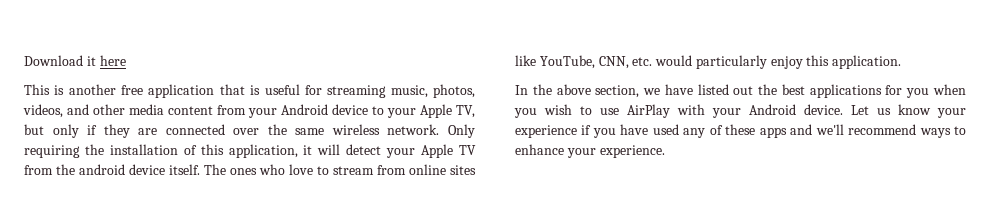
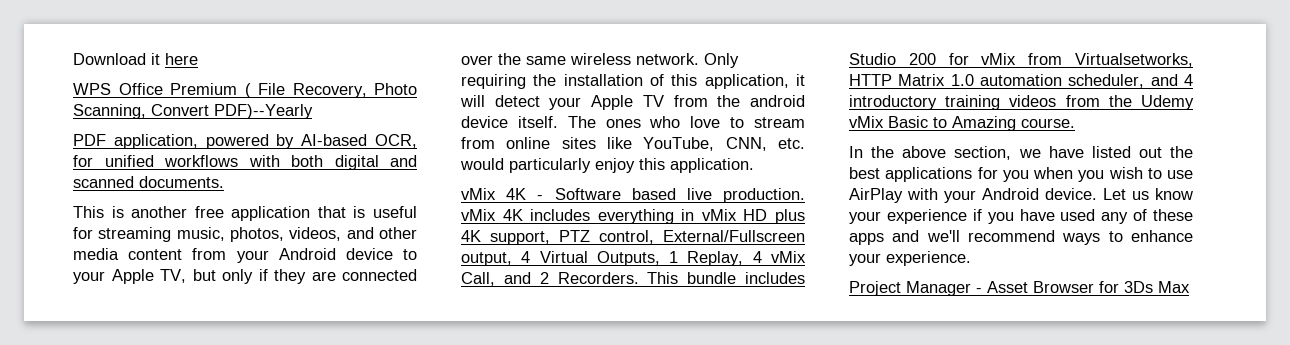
(126, 60) none -> [73,83,417,98] [73,104,313,119] [73,134,418,149] [73,155,417,170] [73,176,224,188] // WPS Office Premium ( File Recovery, Photo Scanning, Convert PDF)--Yearly // PDF application, powered by AI-based OCR, for unified workflows with both digital and scanned documents.
(902, 62) none -> [461,188,805,203] [461,209,805,224] [461,230,805,245] [461,251,806,266] [461,272,805,286] [849,53,1193,67] [849,74,1193,88] [849,95,1194,110] [849,116,1075,131] // vMix 4K - Software based live production. vMix 4K includes everything in vMix HD plus 4K support, PTZ control, External/Fullscreen output, 4 Virtual Outputs, 1 Replay, 4 vMix Call, and 2 Recorders. This bundle includes Studio 200 for vMix from Virtualsetworks, HTTP Matrix 1.0 automation scheduler, and 4 introductory training videos from the Udemy vMix Basic to Amazing course.
(665, 151) none -> [849,281,1190,296] // Project Manager - Asset Browser for 3Ds Max

